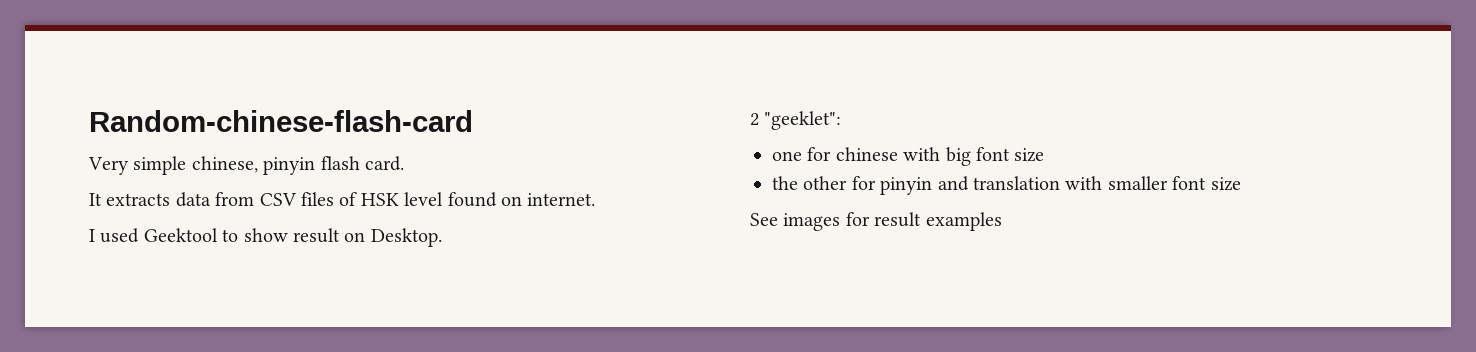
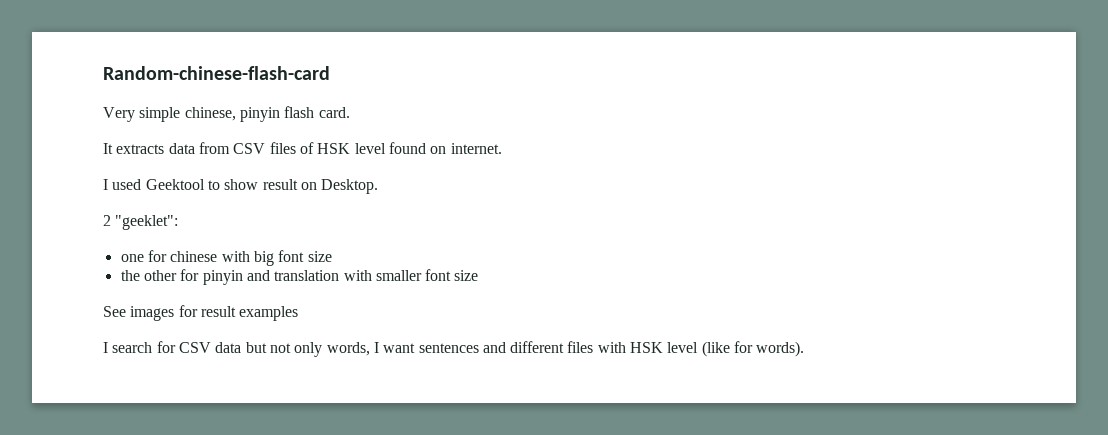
(1002, 221) none -> [103,341,805,357] // I search for CSV data but not only words, I want sentences and different files with HSK level (like for words).

